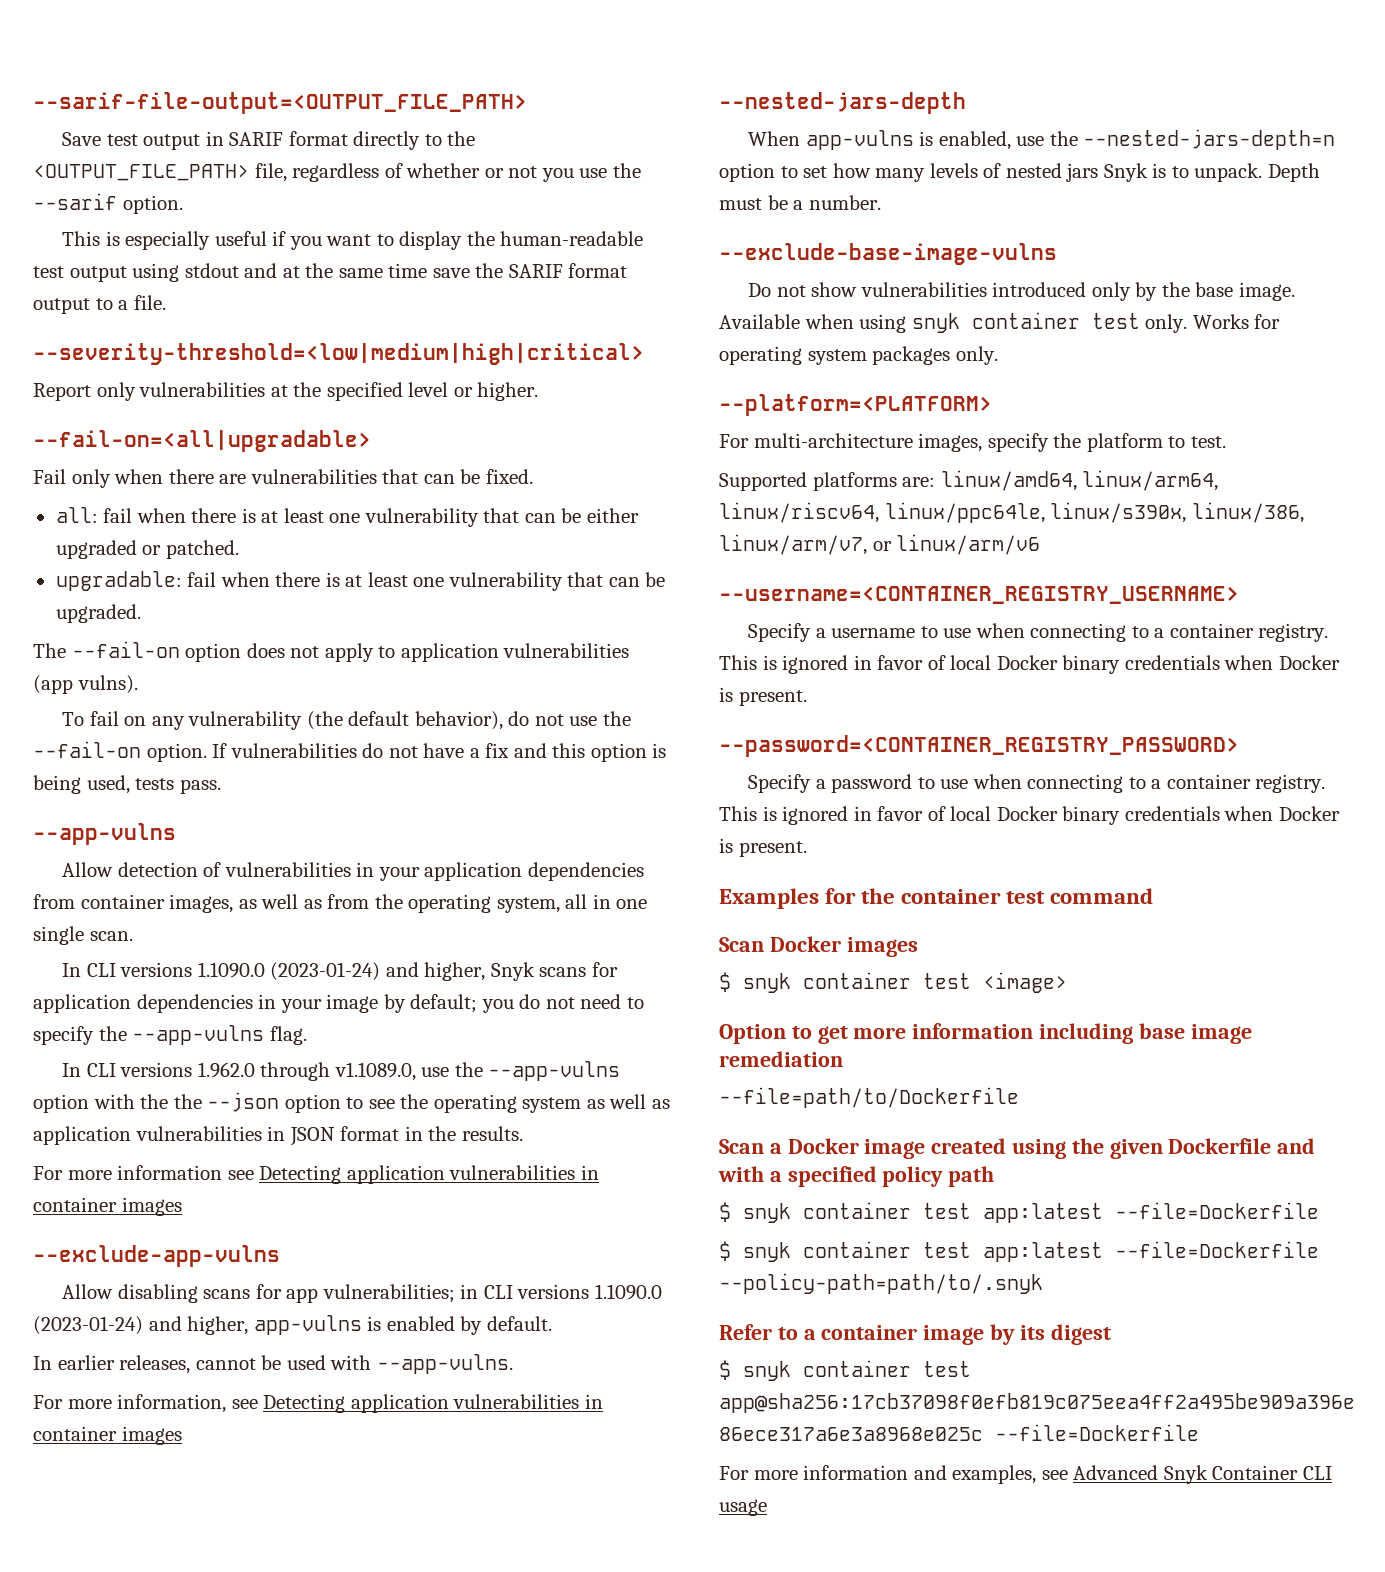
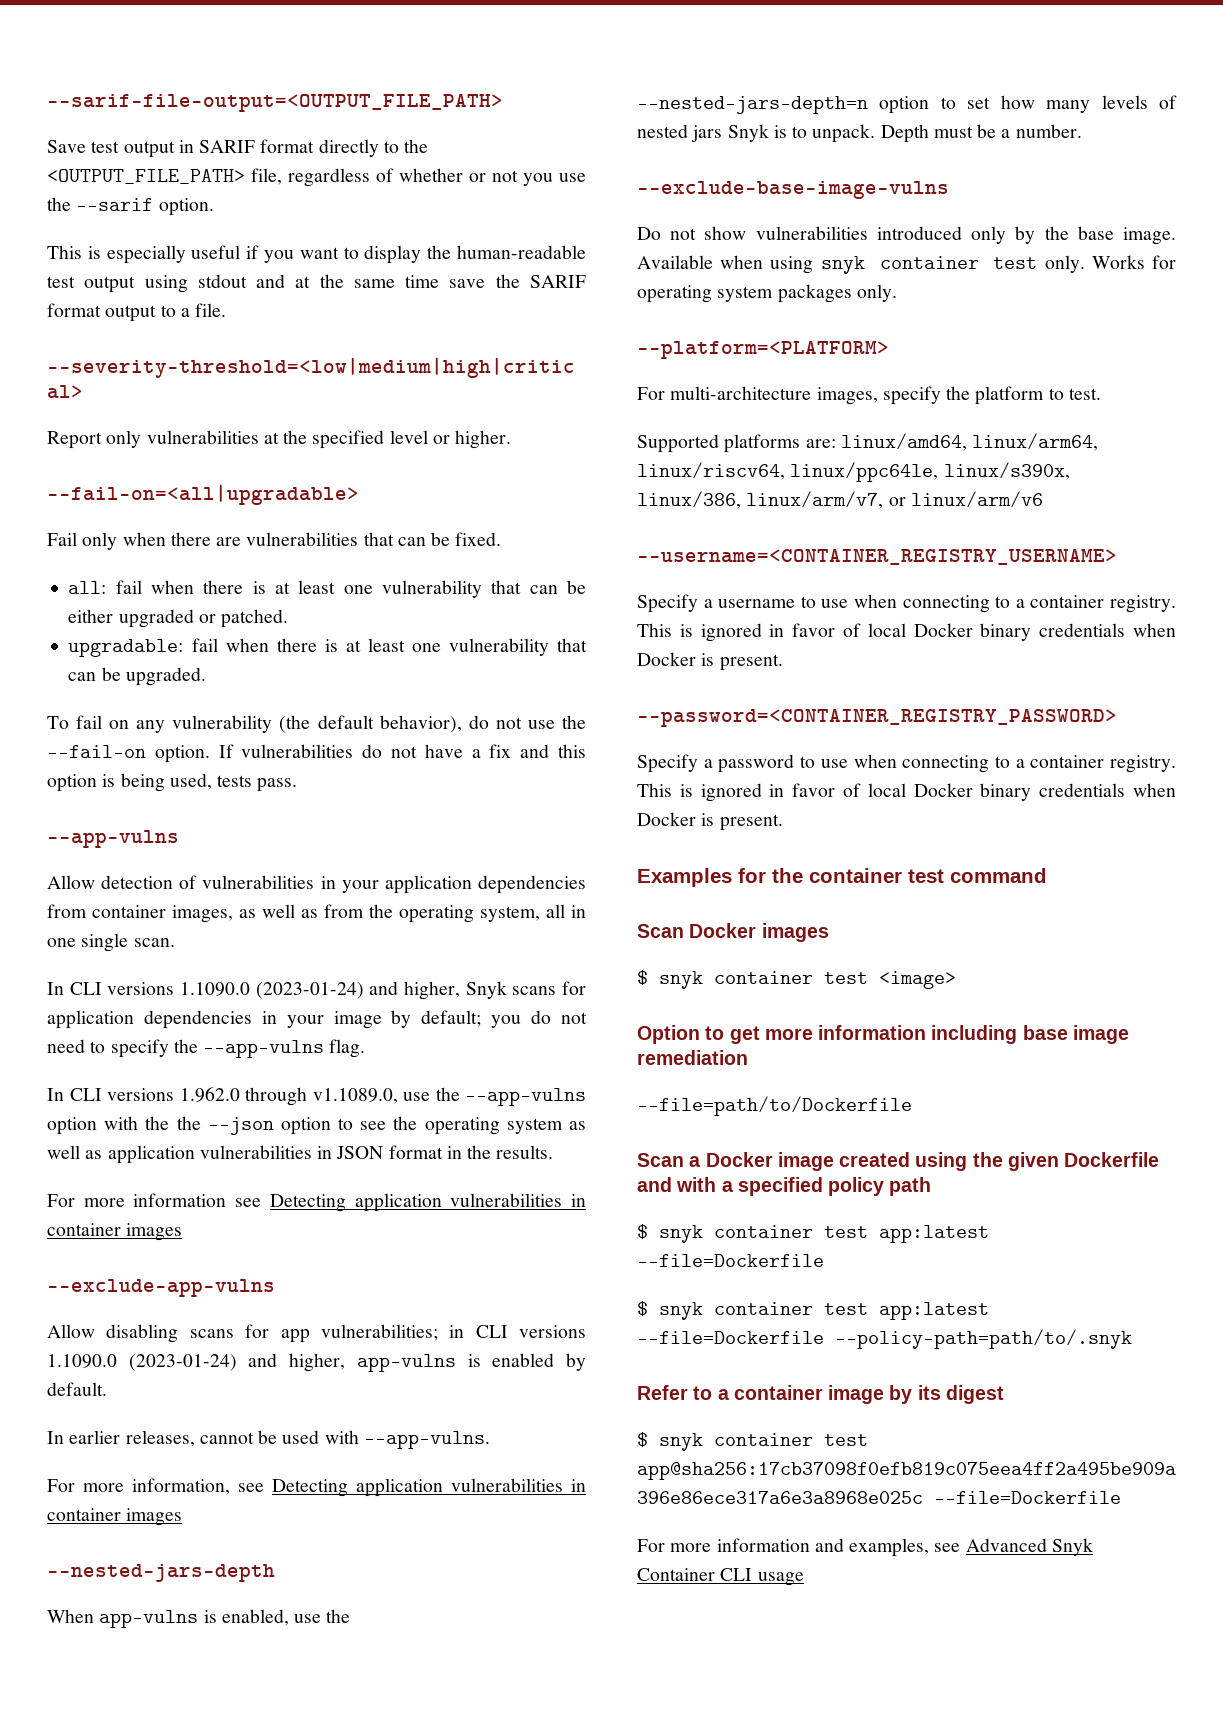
[33,641,630,662] [33,675,138,694] // The --fail-on option does not apply to application vulnerabilities (app vulns). -> (206, 676) none

